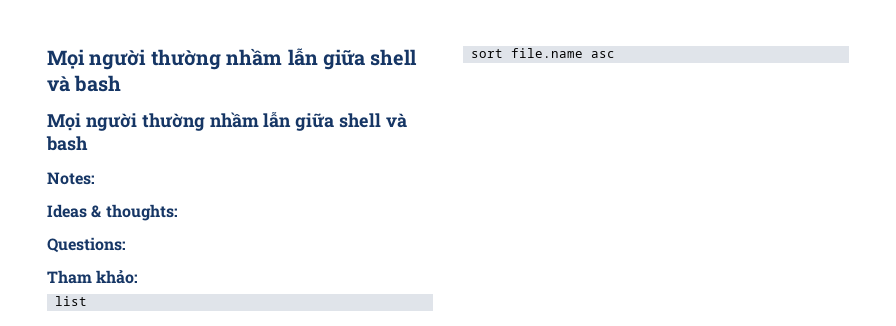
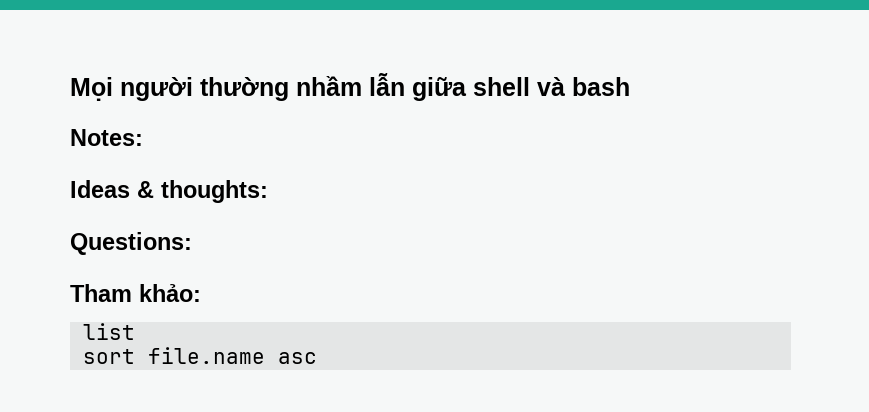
[47,48,418,70] [47,75,122,92] [47,111,408,131] [46,136,88,151] Mọi người thường nhầm lẫn giữa shell và bash // Mọi người thường nhầm lẫn giữa shell và bash -> [70,73,630,101] Mọi người thường nhầm lẫn giữa shell và bash

